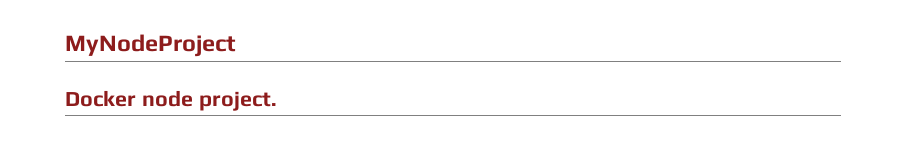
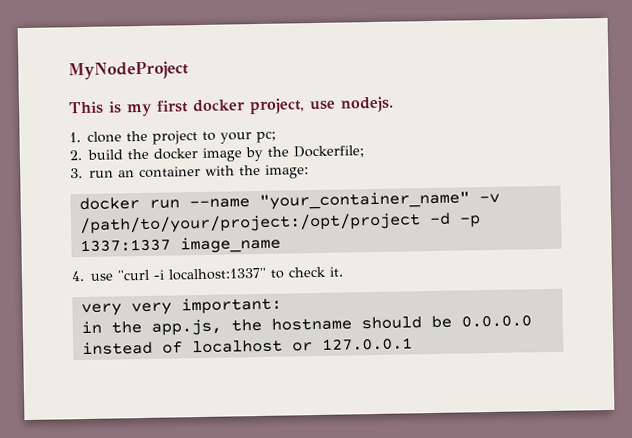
[65,90,277,111] Docker node project. -> [68,96,394,117] [69,130,277,145] [69,145,365,162] [70,164,310,179] [78,190,500,211] [78,212,481,235] [79,235,281,254] [71,266,344,282] [80,296,282,317] [80,314,532,336] [81,337,413,356] This is my first docker project, use nodejs. // 1. clone the project to your pc; // 2. build the docker image by the Dockerfile; // 3. run an container with the image: // docker run --name "your_container_name" -v /path/to/your/project:/opt/project -d -p 1337:1337 image_name // 4. use "curl -i localhost:1337" to check it. // very very important: // in the app.js, the hostname should be 0.0.0.0 instead of localhost or 127.0.0.1

